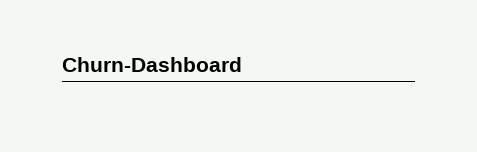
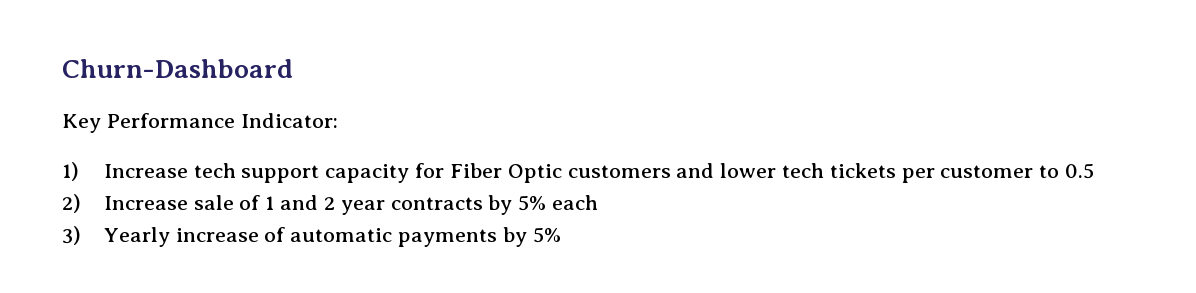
(242, 64) none -> [62,113,338,133] [62,162,1094,183] [62,194,598,215] [62,226,561,247] // Key Performance Indicator: // 1) Increase tech support capacity for Fiber Optic customers and lower tech tickets per customer to 0.5 // 2) Increase sale of 1 and 2 year contracts by 5% each // 3) Yearly increase of automatic payments by 5%

